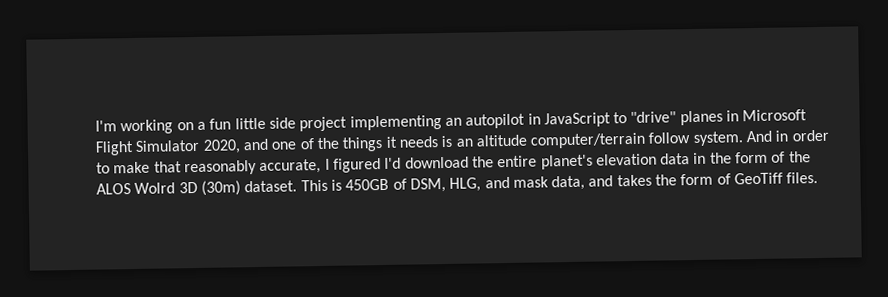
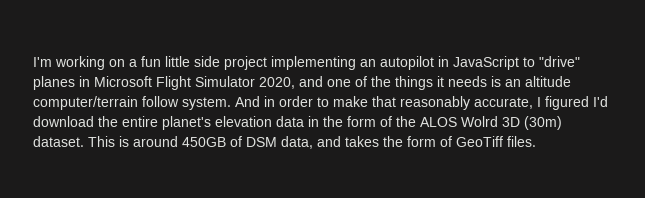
(342, 185) none -> [133,136,178,147] around
[409,176,549,193] DSM, HLG, and mask -> [246,137,277,147] DSM

